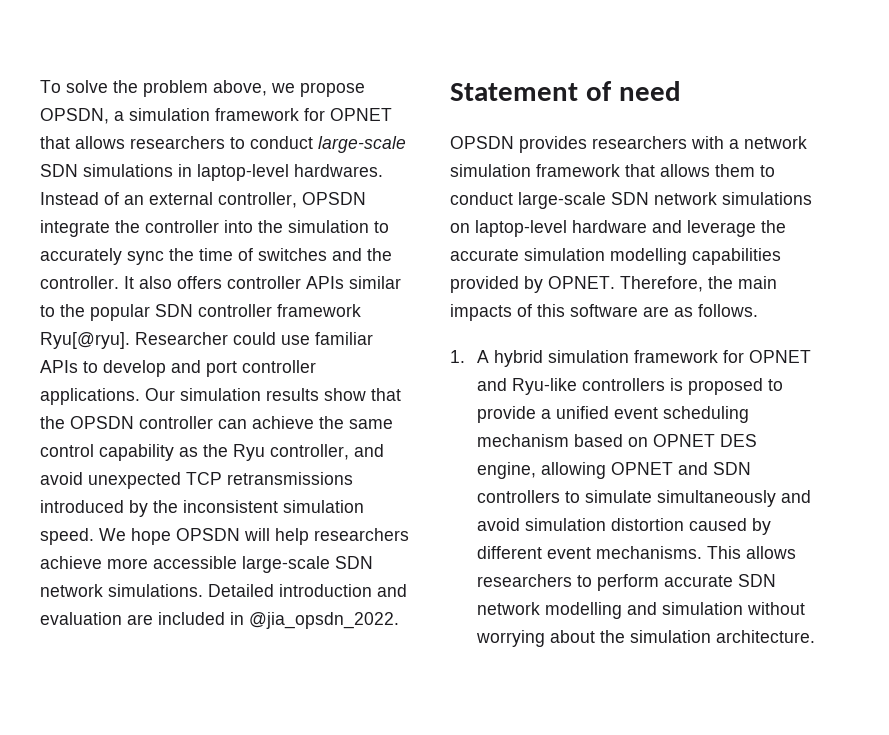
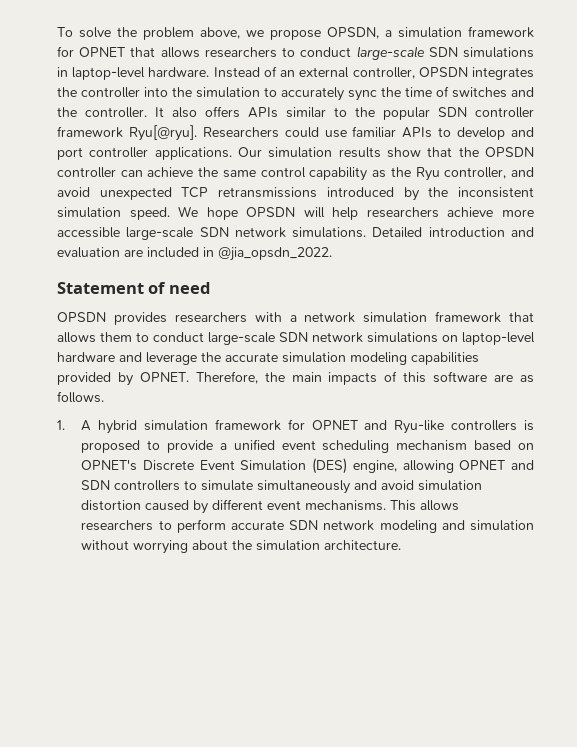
[294,164,383,177] hardwares. -> [148,67,210,77] hardware.
[40,220,110,237] integrate -> [472,67,534,80] integrates
[227,276,301,289] controller -> (240, 112) none
[135,332,228,345] Researcher -> [202,127,279,138] Researchers
[610,248,687,265] modelling -> [350,352,407,365] modeling
[653,434,758,447] OPNET DES -> [81,458,348,474] OPNET's Discrete Event Simulation (DES)
[545,602,623,619] modelling -> [379,520,437,533] modeling

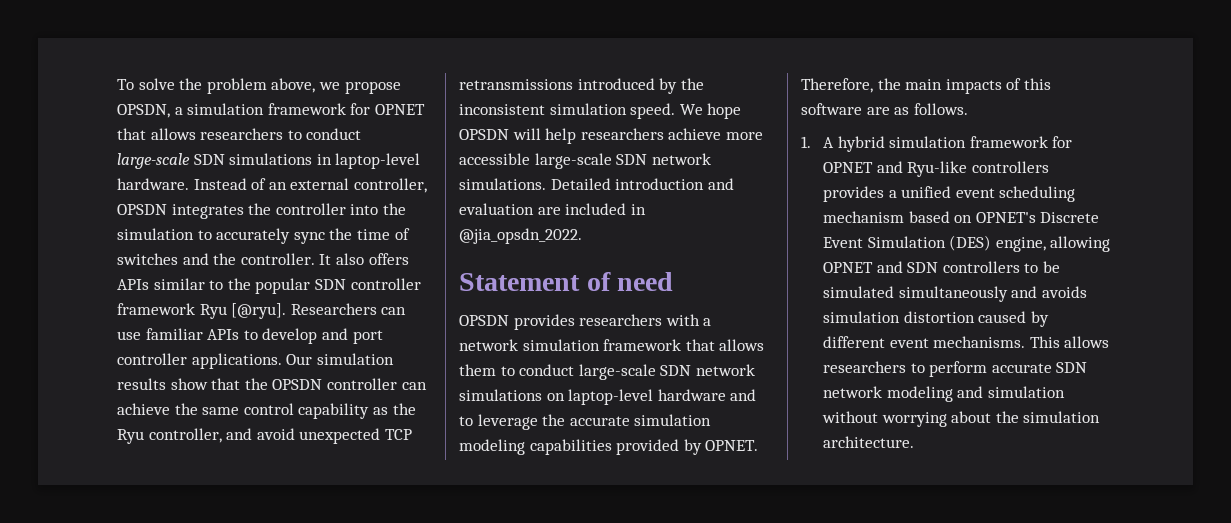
[128,125,319,141] Ryu[@ryu]. Researchers could -> [199,303,407,319] Ryu [@ryu]. Researchers can
(142, 357) none -> [459,416,473,426] to
[524,420,534,431] [81,440,213,453] is proposed to provide -> [823,186,885,202] provides
[201,480,254,491] simulate -> [1042,261,1060,273] [823,286,895,298] be simulated
[381,480,415,490] avoid -> [1041,286,1087,298] avoids

